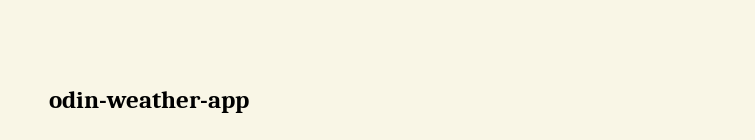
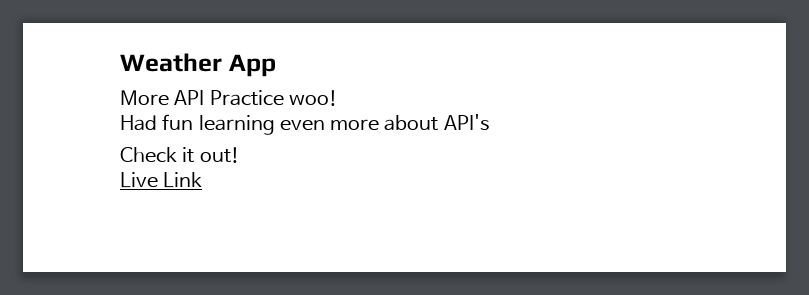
[49,91,249,113] odin-weather-app -> [120,53,276,77] [120,90,338,106] [120,114,490,135] [120,147,240,163] [120,172,203,188] Weather App // More API Practice woo! // Had fun learning even more about API's // Check it out! // Live Link

